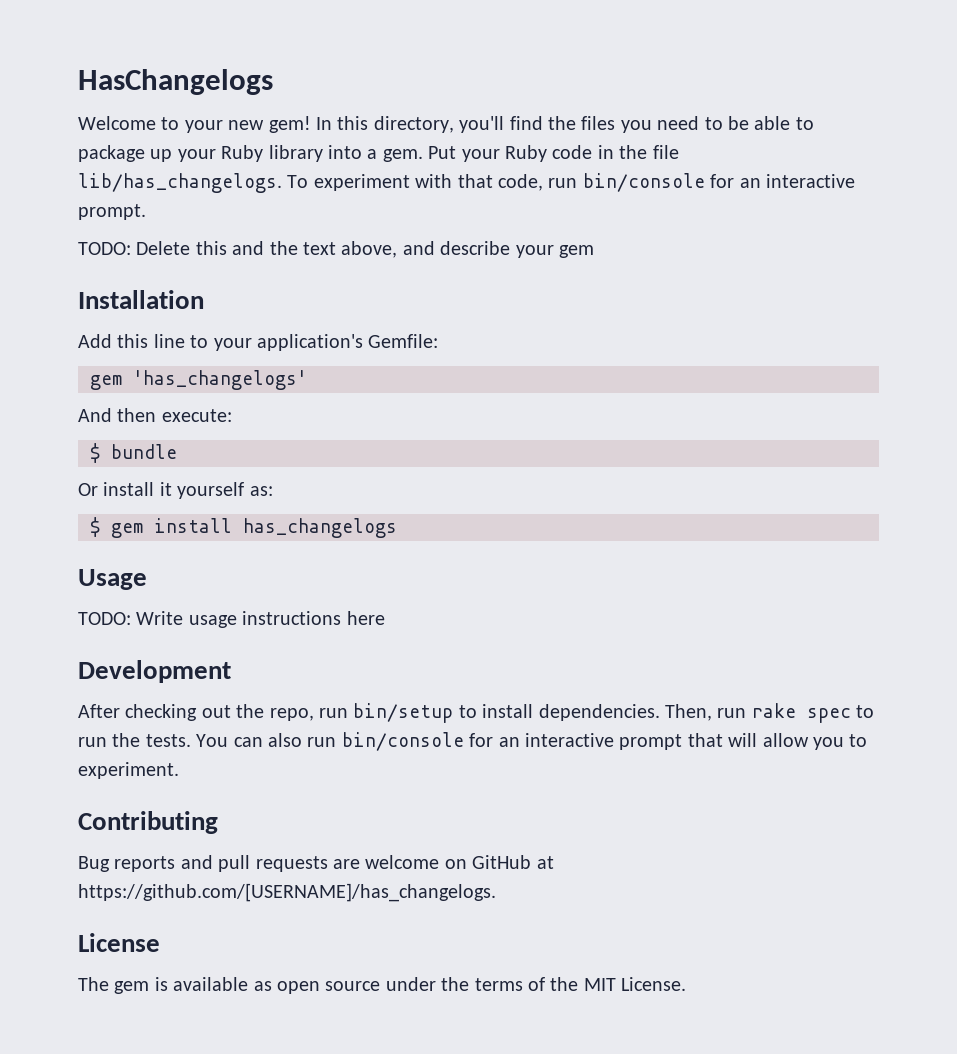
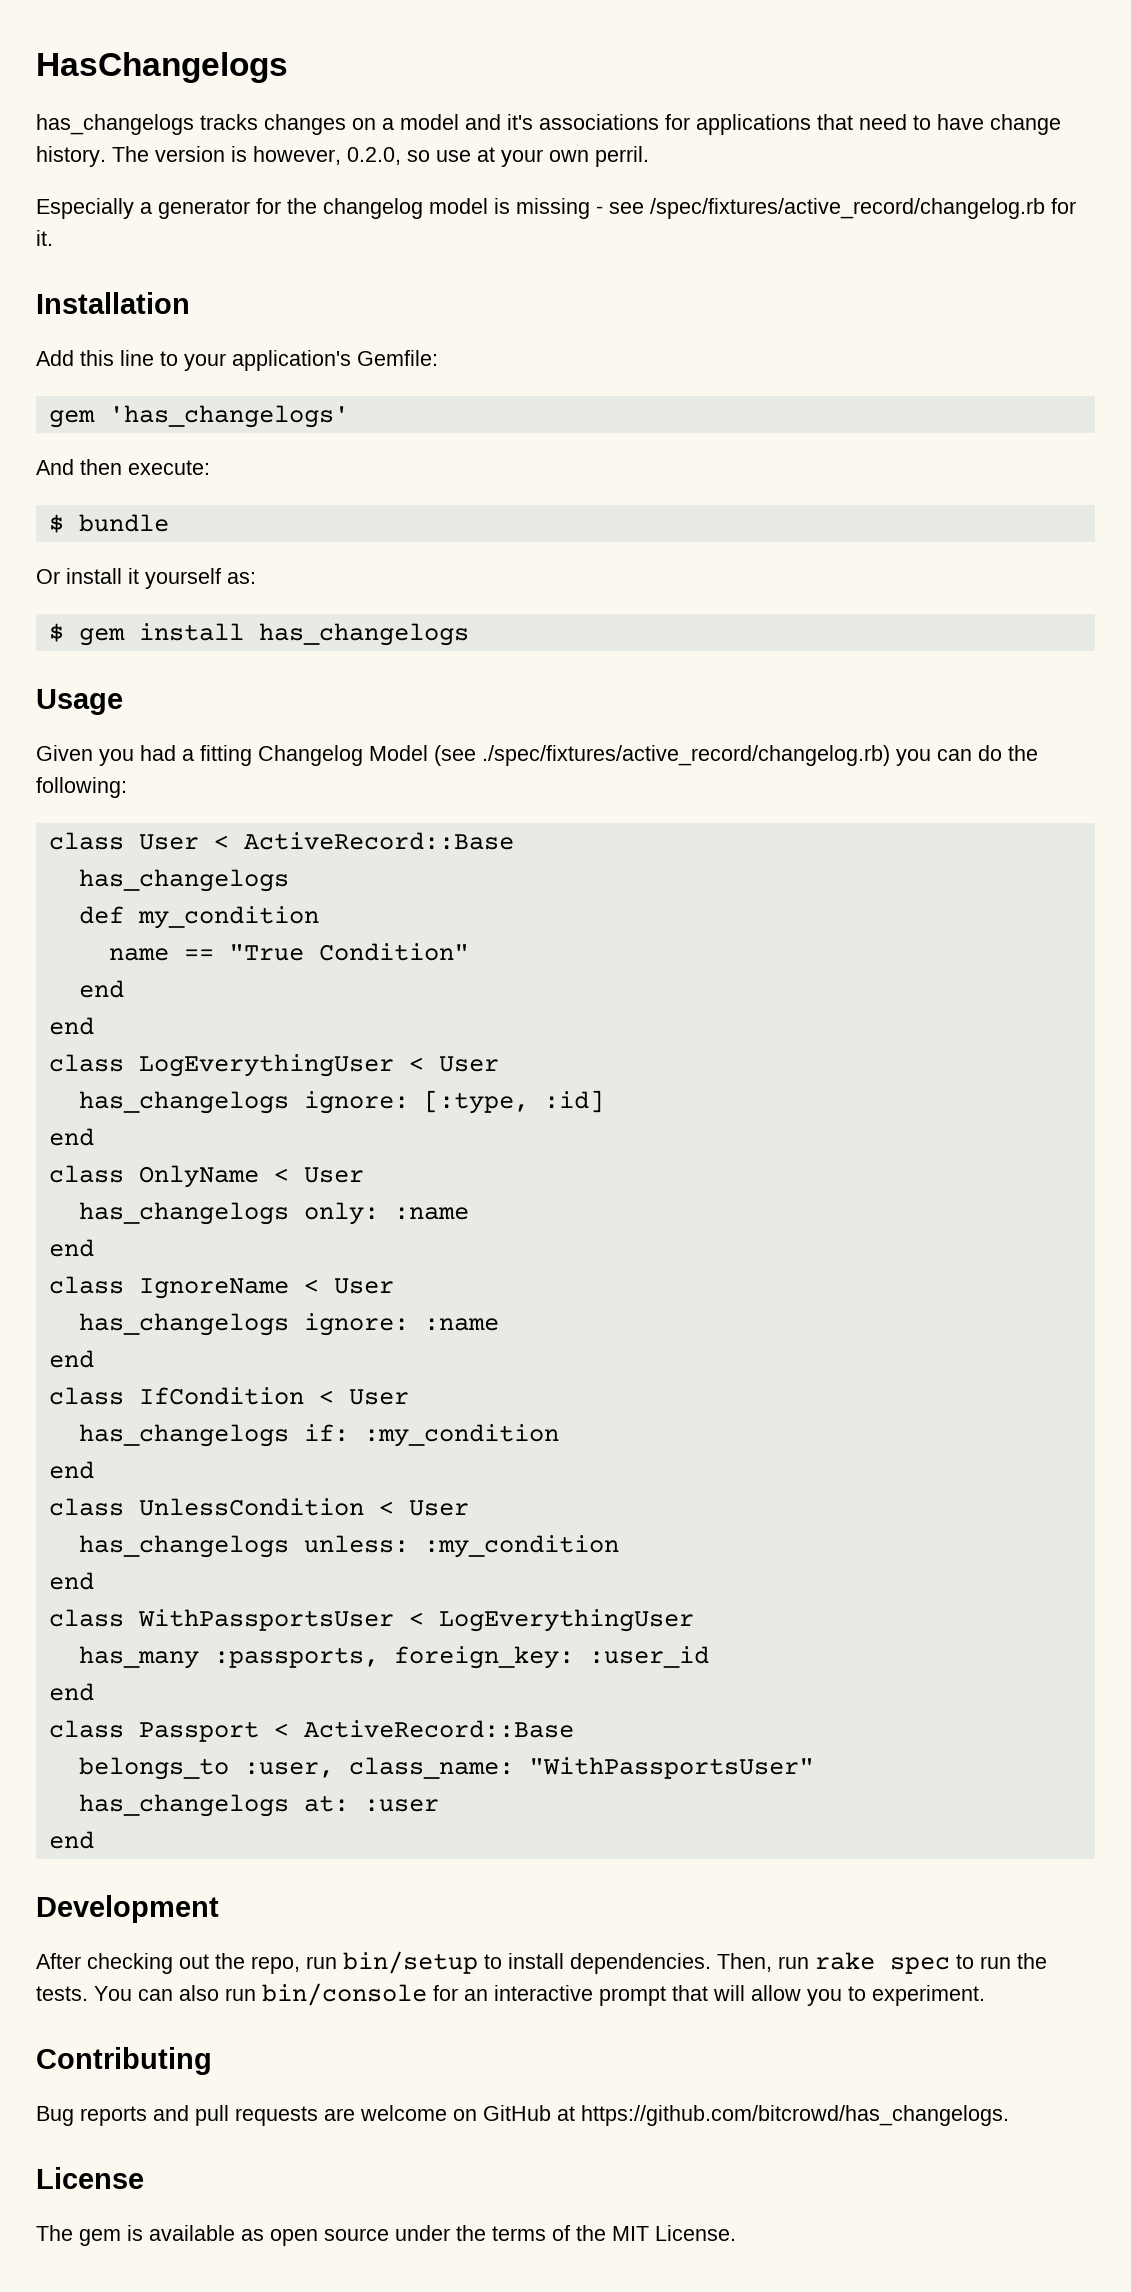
[78,116,814,133] [78,145,679,162] [78,173,855,193] [78,204,146,220] [78,241,594,258] Welcome to your new gem! In this directory, you'll find the files you need to be able to package up your Ruby library into a gem. Put your Ruby code in the file lib/has_changelogs. To experiment with that code, run bin/console for an interactive prompt. // TODO: Delete this and the text above, and describe your gem -> [36,114,1061,135] [36,146,649,167] [36,198,1076,219] [36,230,53,246] has_changelogs tracks changes on a model and it's associations for applications that need to have change history. The version is however, 0.2.0, so use at your own perril. // Especially a generator for the changelog model is missing - see /spec/fixtures/active_record/changelog.rb for it.
[78,611,385,628] TODO: Write usage instructions here -> [36,745,1038,766] [36,777,127,798] [48,832,514,850] [78,869,289,892] [78,906,319,929] [108,943,469,961] [78,980,124,998] [48,1017,94,1035] [48,1054,499,1077] [78,1090,604,1114] [48,1128,94,1146] [48,1165,364,1188] [78,1202,469,1225] [48,1239,94,1257] [48,1276,394,1299] [78,1313,499,1336] [48,1350,94,1368] [48,1387,409,1405] [78,1424,559,1447] [48,1461,94,1479] [48,1498,469,1516] [78,1535,619,1558] [48,1572,94,1590] [48,1609,694,1632] [78,1646,709,1669] [48,1683,94,1701] [48,1720,574,1742] [78,1757,814,1780] [78,1794,439,1817] [48,1831,94,1849] Given you had a fitting Changelog Model (see ./spec/fixtures/active_record/changelog.rb) you can do the following: // class User < ActiveRecord::Base // has_changelogs // def my_condition // name == "True Condition" // end // end // class LogEverythingUser < User // has_changelogs ignore: [:type, :id] // end // class OnlyName < User // has_changelogs only: :name // end // class IgnoreName < User // has_changelogs ignore: :name // end // class IfCondition < User // has_changelogs if: :my_condition // end // class UnlessCondition < User // has_changelogs unless: :my_condition // end // class WithPassportsUser < LogEverythingUser // has_many :passports, foreign_key: :user_id // end // class Passport < ActiveRecord::Base // belongs_to :user, class_name: "WithPassportsUser" // has_changelogs at: :user // end
[78,883,496,902] https://github.com/[USERNAME]/has_changelogs. -> [581,2105,1009,2126] https://github.com/bitcrowd/has_changelogs.

